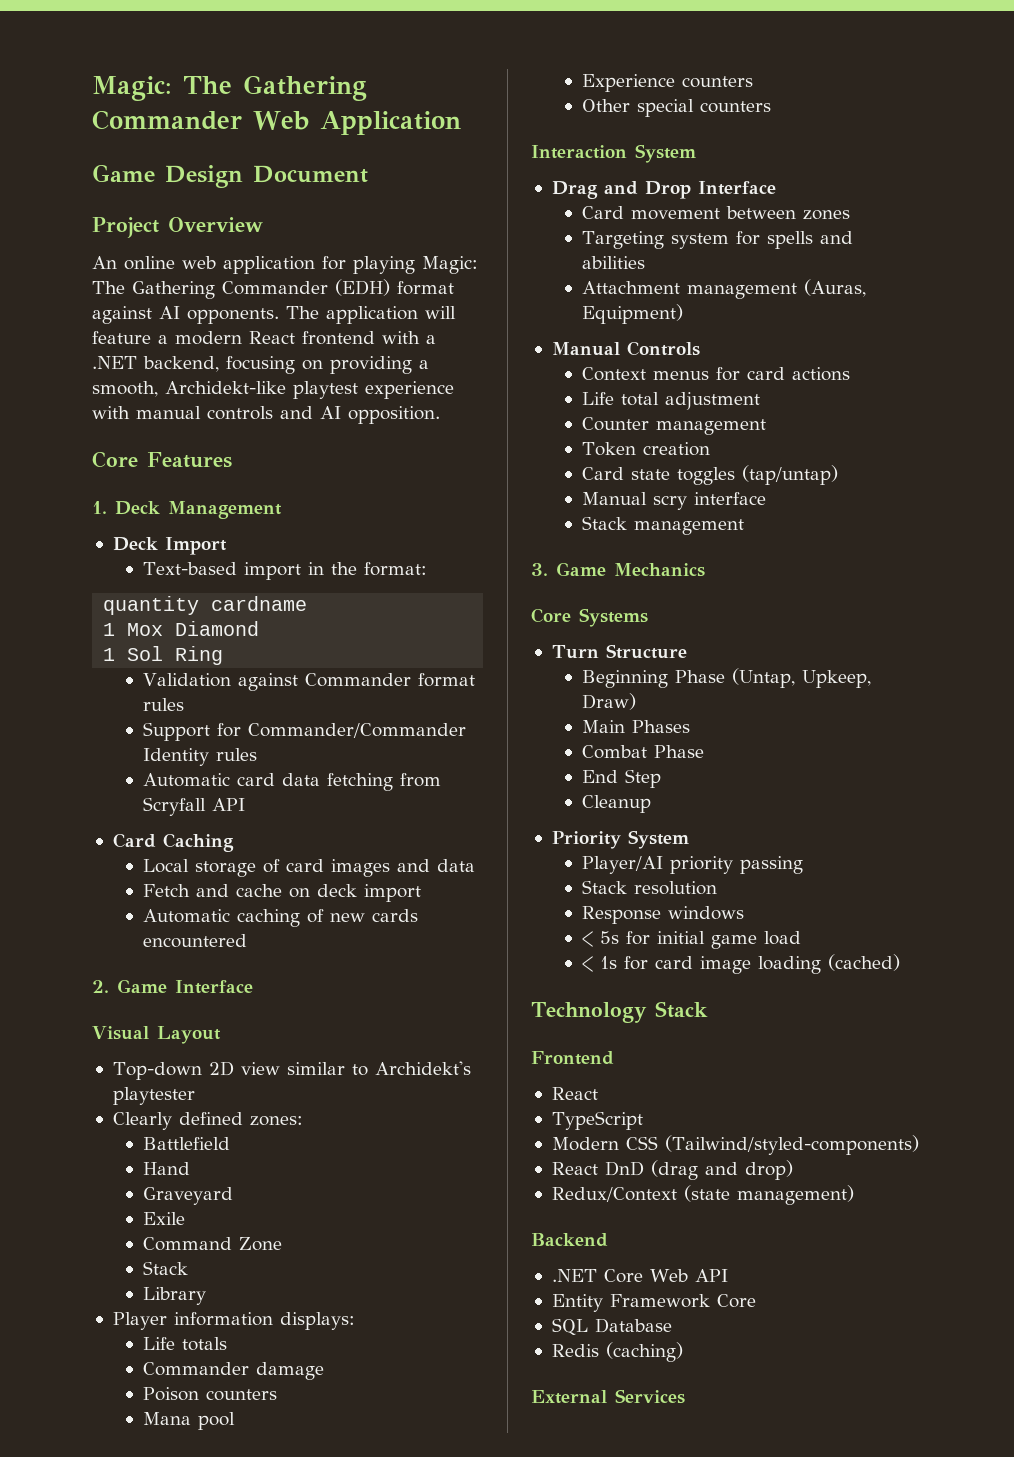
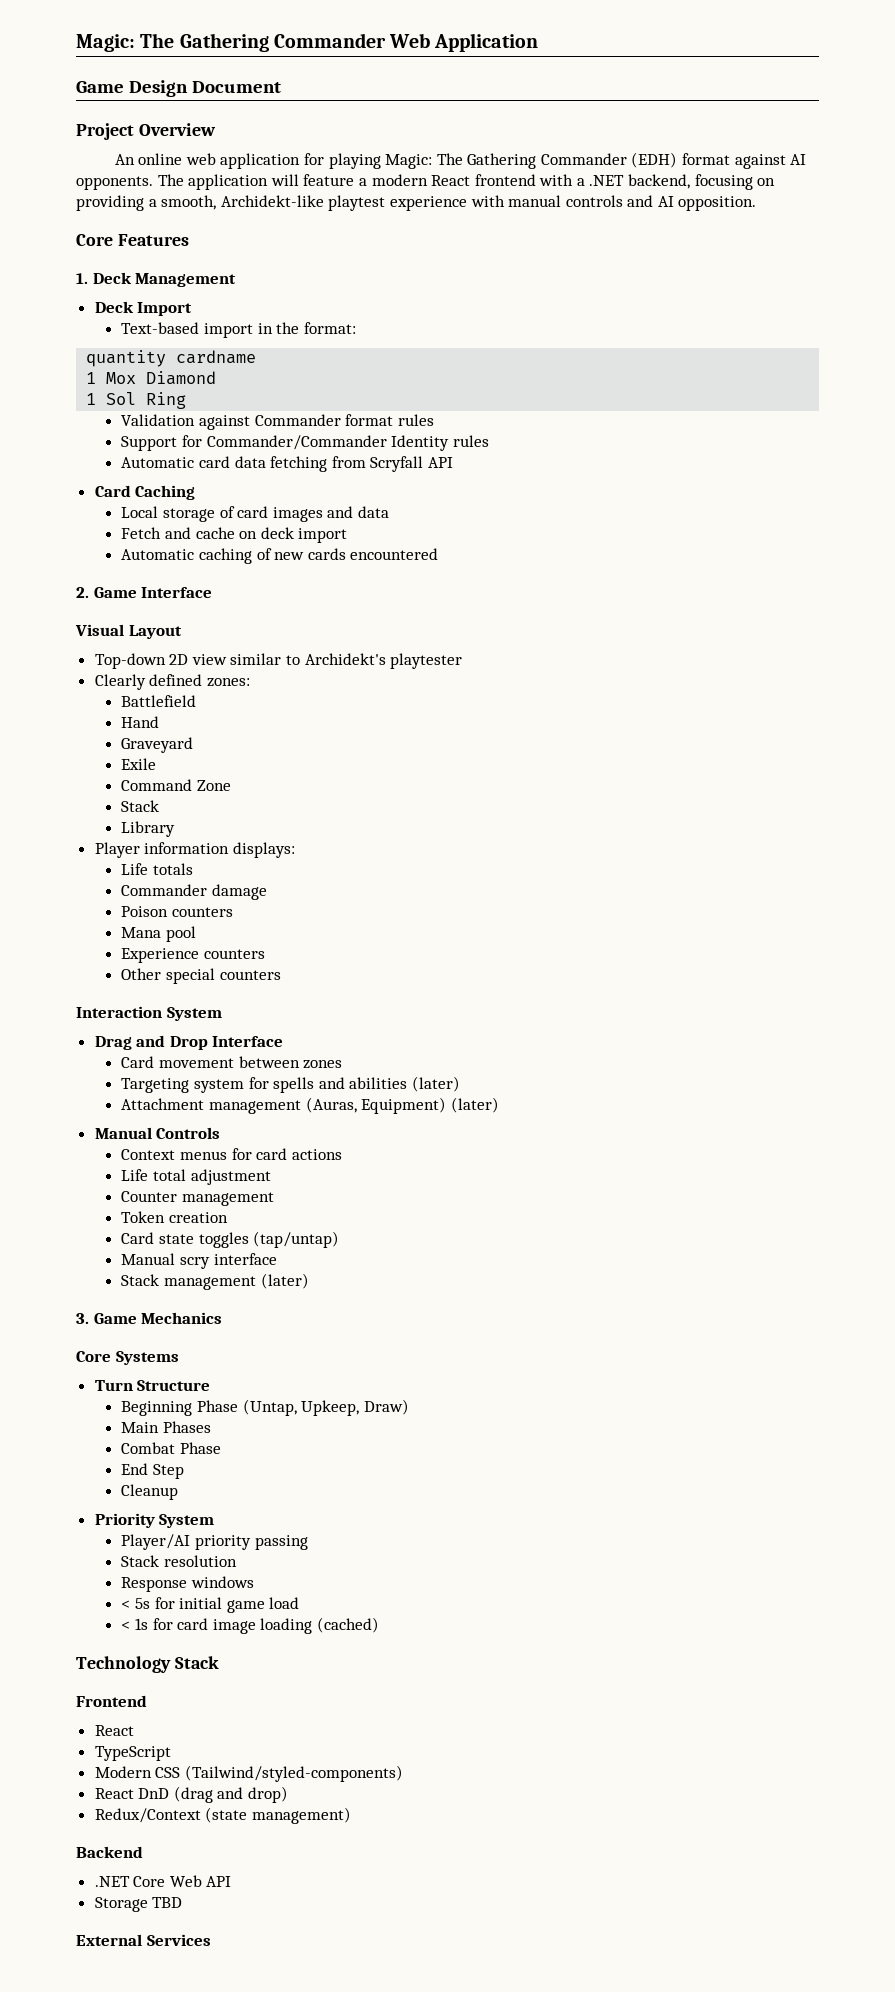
(646, 262) none -> [411,1076,460,1092] (later)
(684, 314) none -> [450,1097,499,1113] (later)
(745, 527) none -> [260,1273,309,1289] (later)
[551,1294,756,1312] [551,1318,672,1336] [551,1342,683,1362] Entity Framework Core // SQL Database // Redis (caching) -> [94,1897,183,1912] Storage TBD

